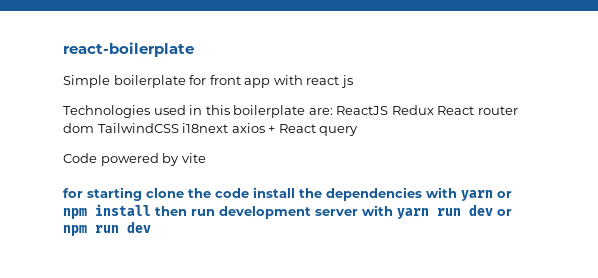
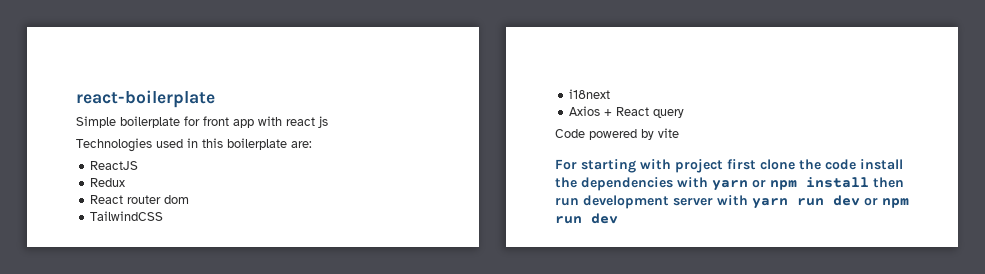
(333, 111) none -> (312, 144) //
(389, 110) none -> (139, 165) //
(434, 110) none -> (126, 182) //
(94, 128) none -> (190, 199) //
(179, 128) none -> (164, 216) //
[231,123,265,133] axios -> [569,106,601,116] // Axios
[63,187,142,201] for starting -> [555,159,756,173] For starting with project first

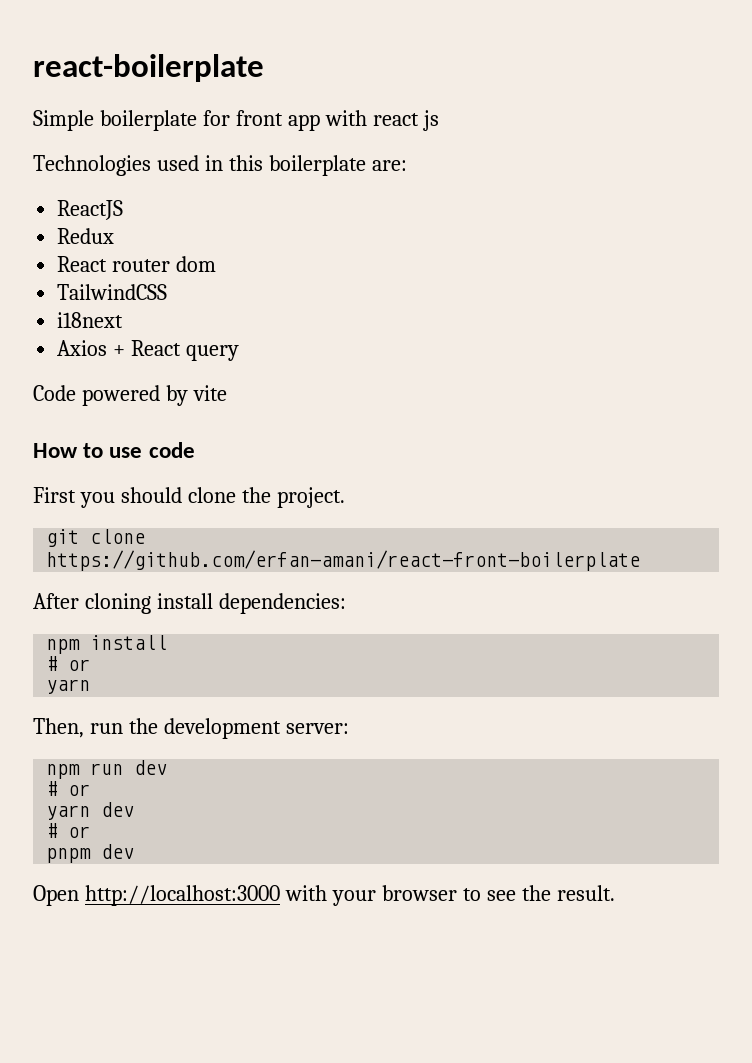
[555,159,903,173] [555,177,904,191] [555,195,909,209] [555,213,618,224] For starting with project first clone the code install the dependencies with yarn or npm install then run development server with yarn run dev or npm run dev -> [33,442,195,458] [33,487,345,508] [46,529,146,547] [46,550,641,571] [33,593,346,614] [46,635,168,654] [46,656,91,671] [46,679,91,694] [33,718,349,739] [46,760,168,779] [46,781,91,796] [46,802,135,820] [46,823,91,838] [46,844,135,863] [33,885,615,906] How to use code // First you should clone the project. // git clone https://github.com/erfan-amani/react-front-boilerplate // After cloning install dependencies: // npm install // # or // yarn // Then, run the development server: // npm run dev // # or // yarn dev // # or // pnpm dev // Open http://localhost:3000 with your browser to see the result.

